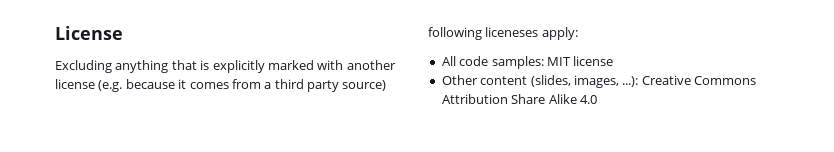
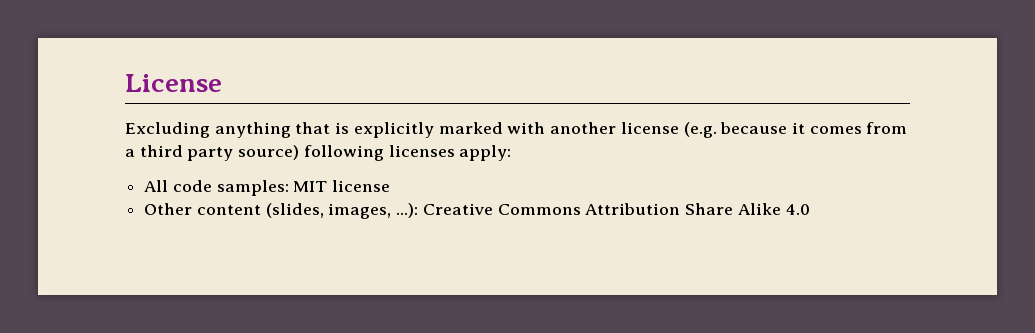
[485,27,539,37] liceneses -> [388,145,455,157] licenses

